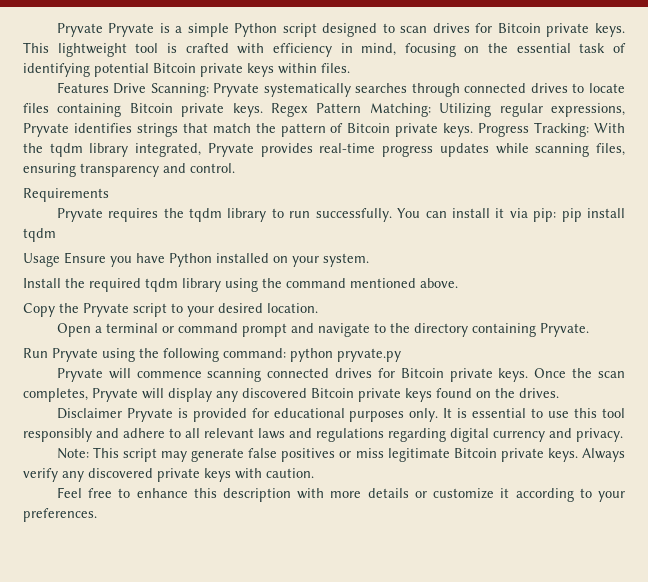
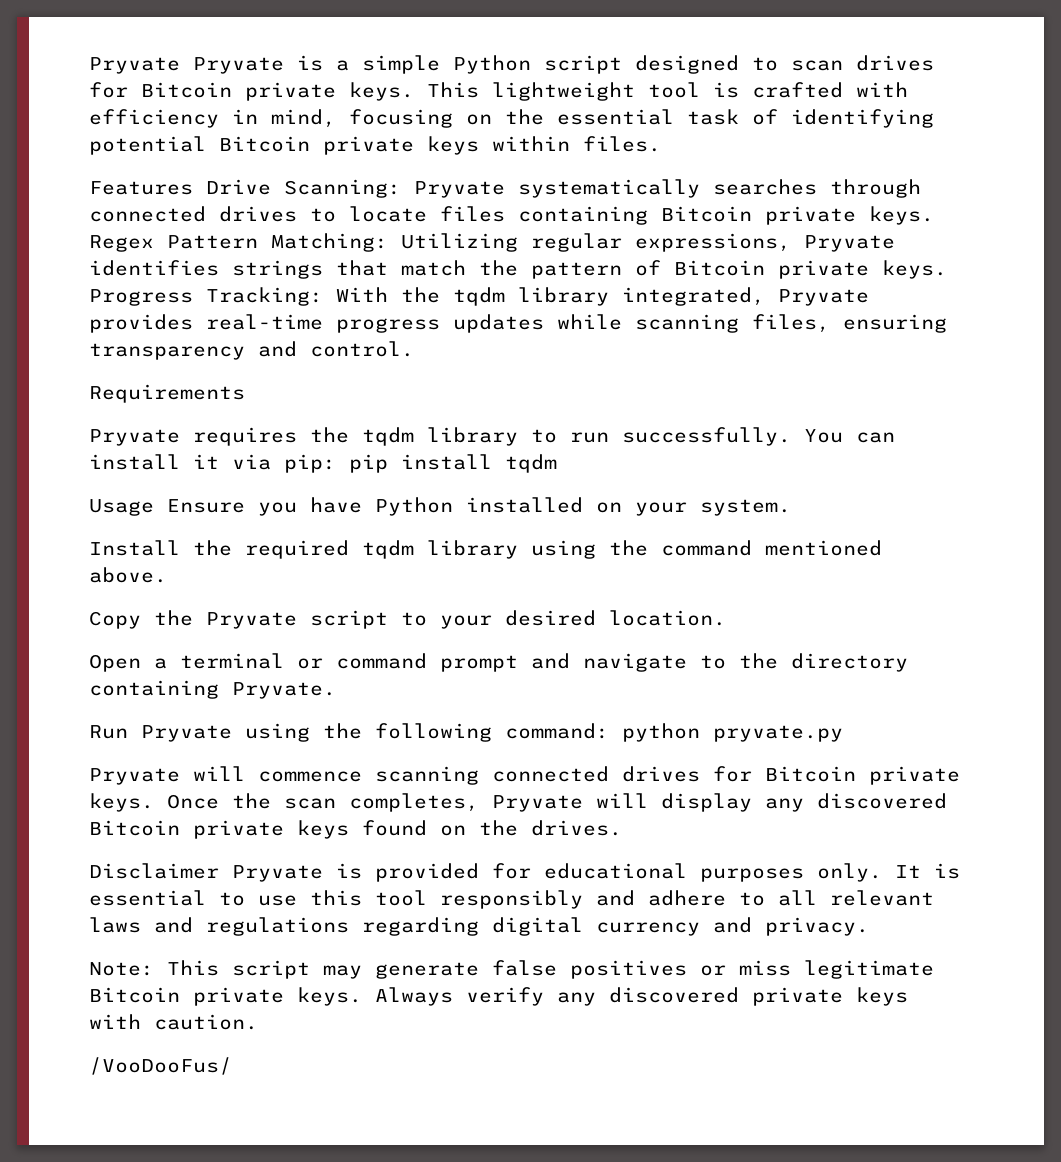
[56,487,626,502] [23,508,97,522] Feel free to enhance this description with more details or customize it according to your preferences. -> [89,1057,232,1075] /VooDooFus/

